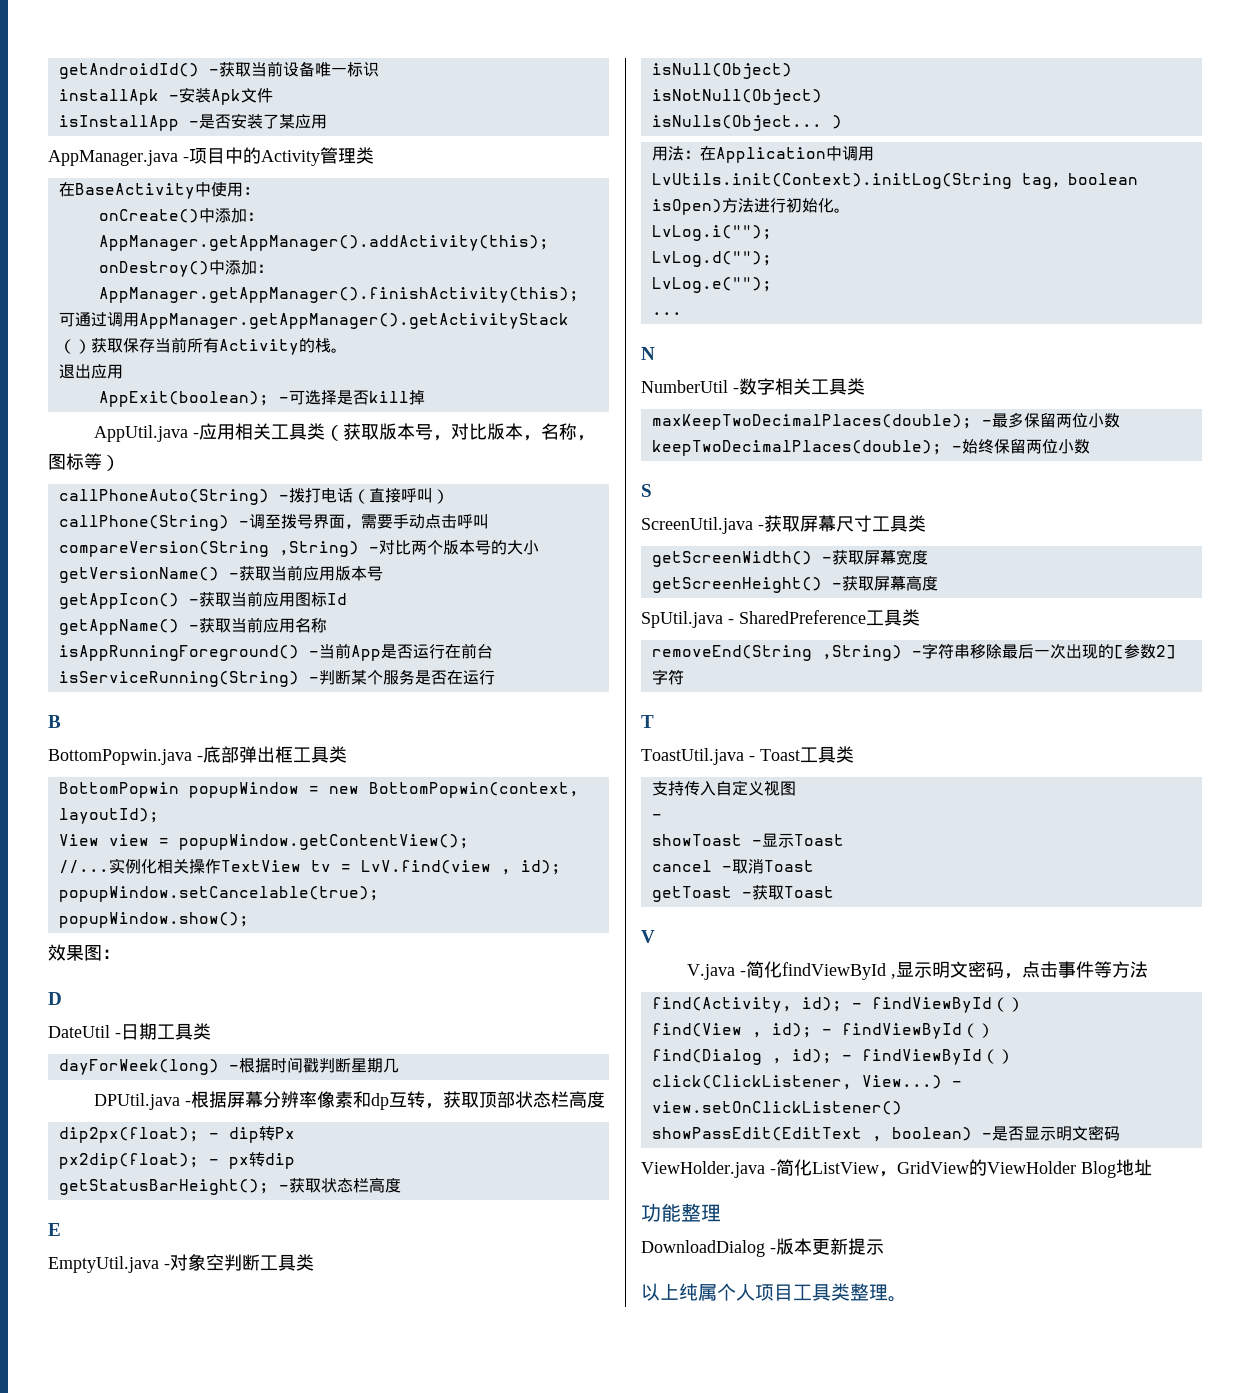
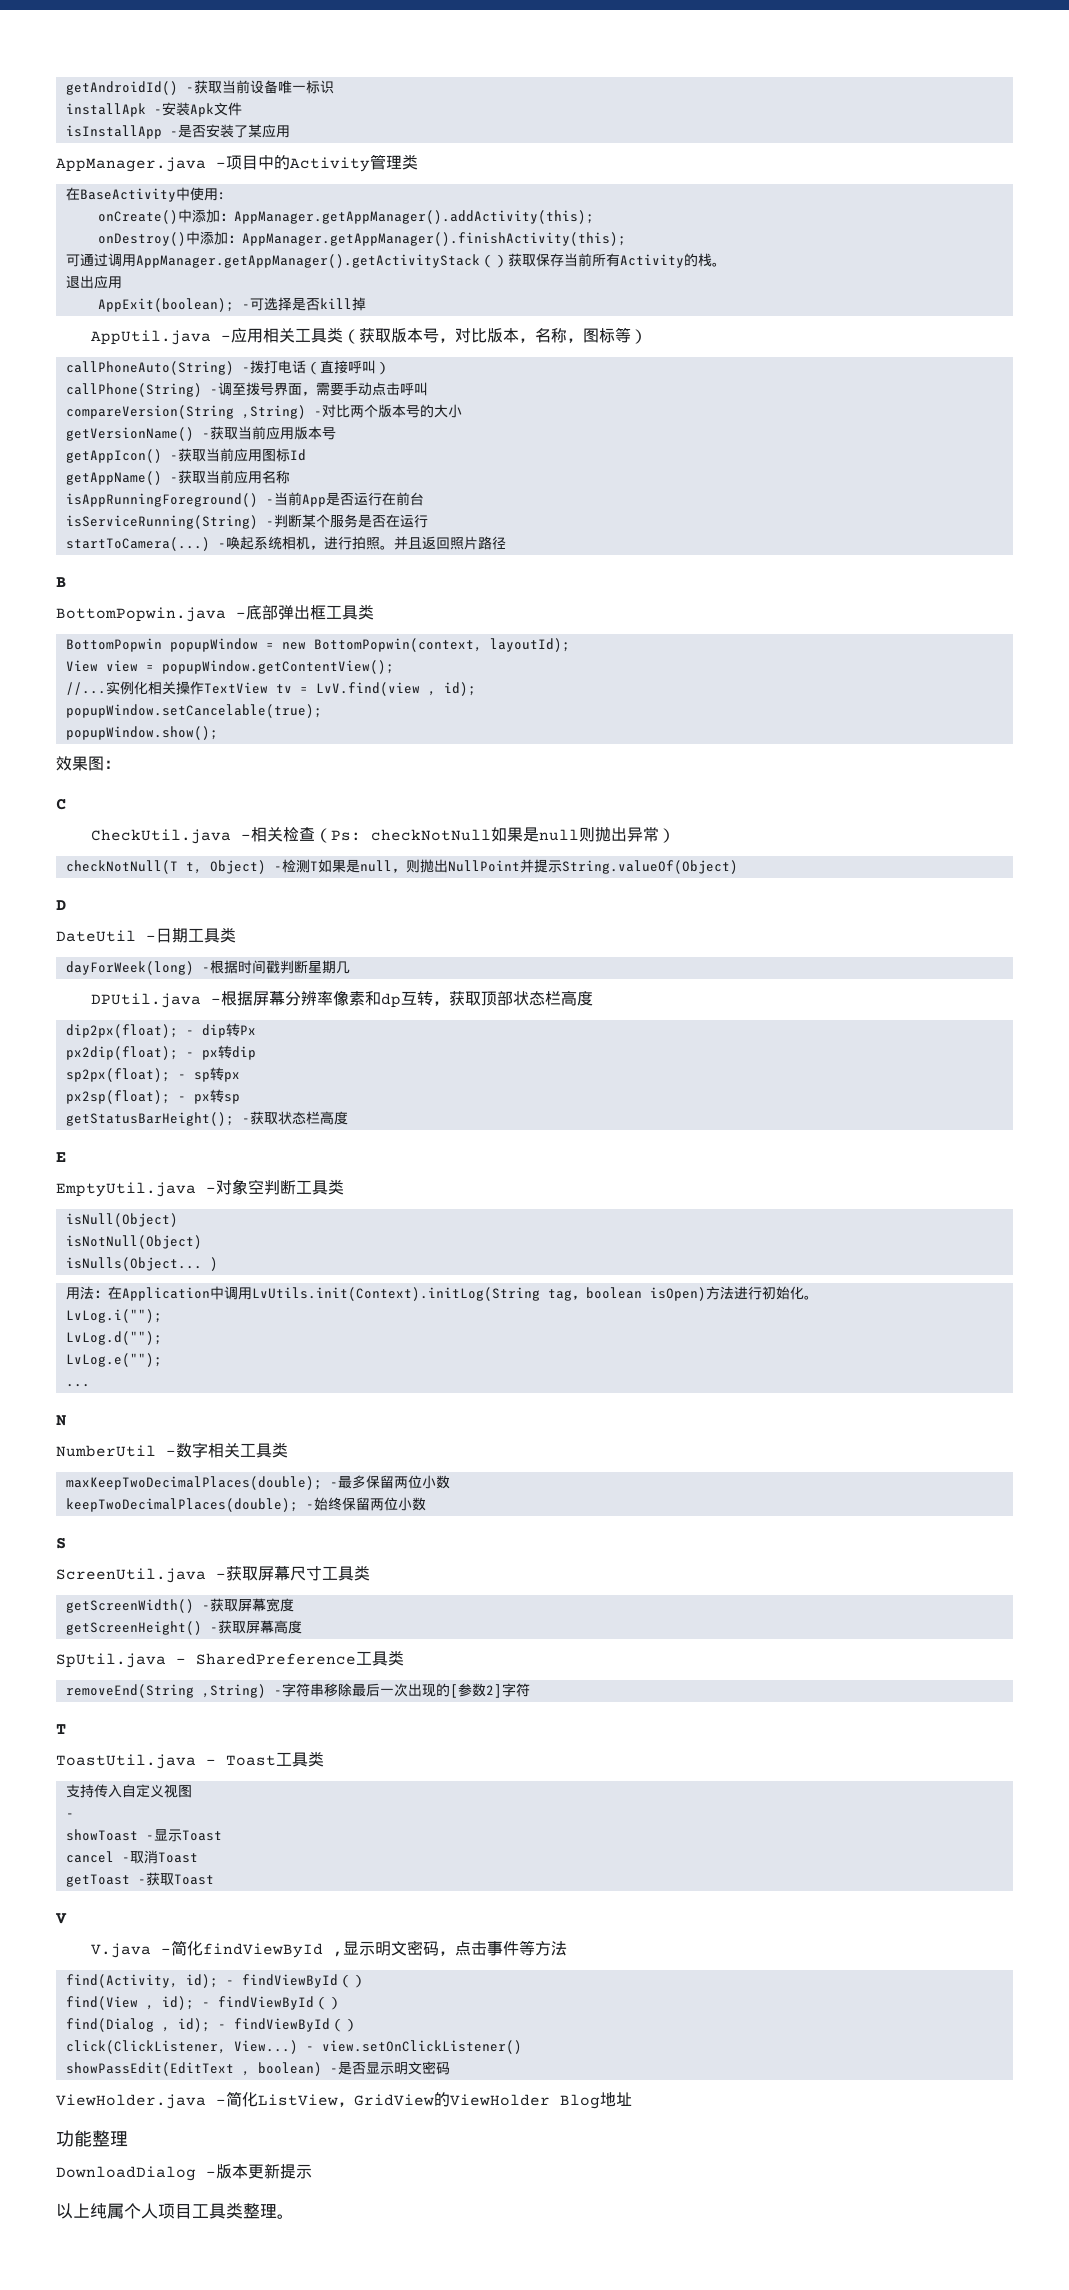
(495, 677) none -> [65,536,506,551] // startToCamera(...) -唤起系统相机，进行拍照。并且返回照片路径
(120, 954) none -> [56,798,66,810] [90,827,675,844] [65,859,738,874] // C // CheckUtil.java -相关检查（Ps: checkNotNull如果是null则抛出异常） // checkNotNull(T t, Object) -检测T如果是null，则抛出NullPoint并提示String.valueOf(Object)
(295, 1161) none -> [65,1067,240,1082] [65,1089,240,1104] // sp2px(float); - sp转px // px2sp(float); - px转sp

